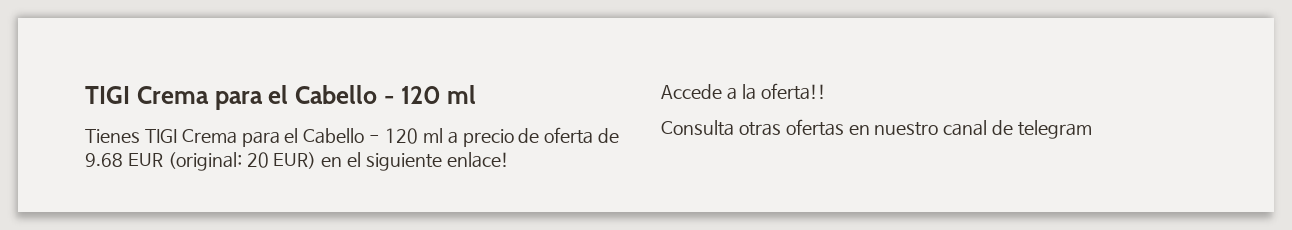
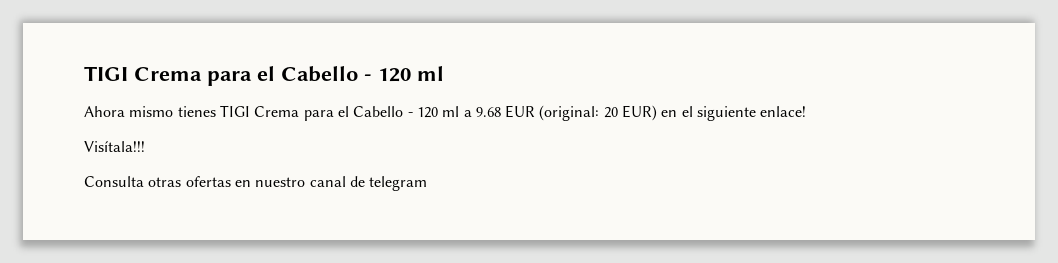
[85,129,140,143] Tienes -> [84,106,216,117] Ahora mismo tienes
[462,127,620,147] precio de oferta de -> (472, 113) none
[661,83,826,100] Accede a la oferta!! -> [84,141,145,152] Visítala!!!

